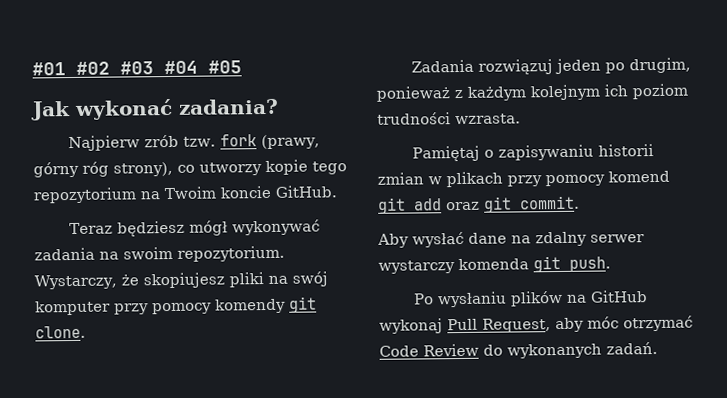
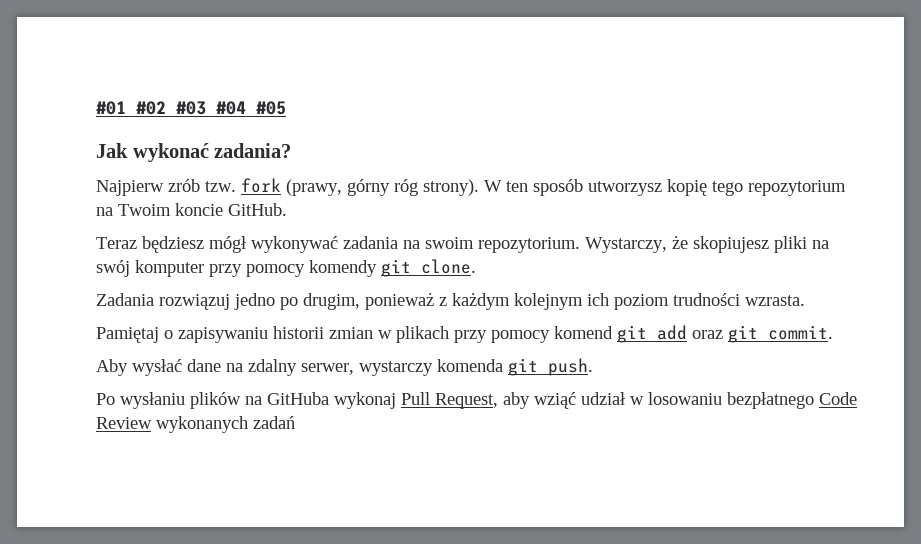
[113,159,308,177] strony), co utworzy kopie -> [423,179,707,196] strony). W ten sposób utworzysz kopię
[555,58,602,75] jeden -> [234,293,275,310] jedno
[590,234,645,243] serwer -> [301,363,354,375] serwer,
[590,290,649,303] GitHub -> [267,392,329,405] GitHuba
[587,315,693,332] [379,341,658,359] móc otrzymać Code Review do wykonanych zadań. -> [534,392,857,409] [96,416,295,433] wziąć udział w losowaniu bezpłatnego Code Review wykonanych zadań

